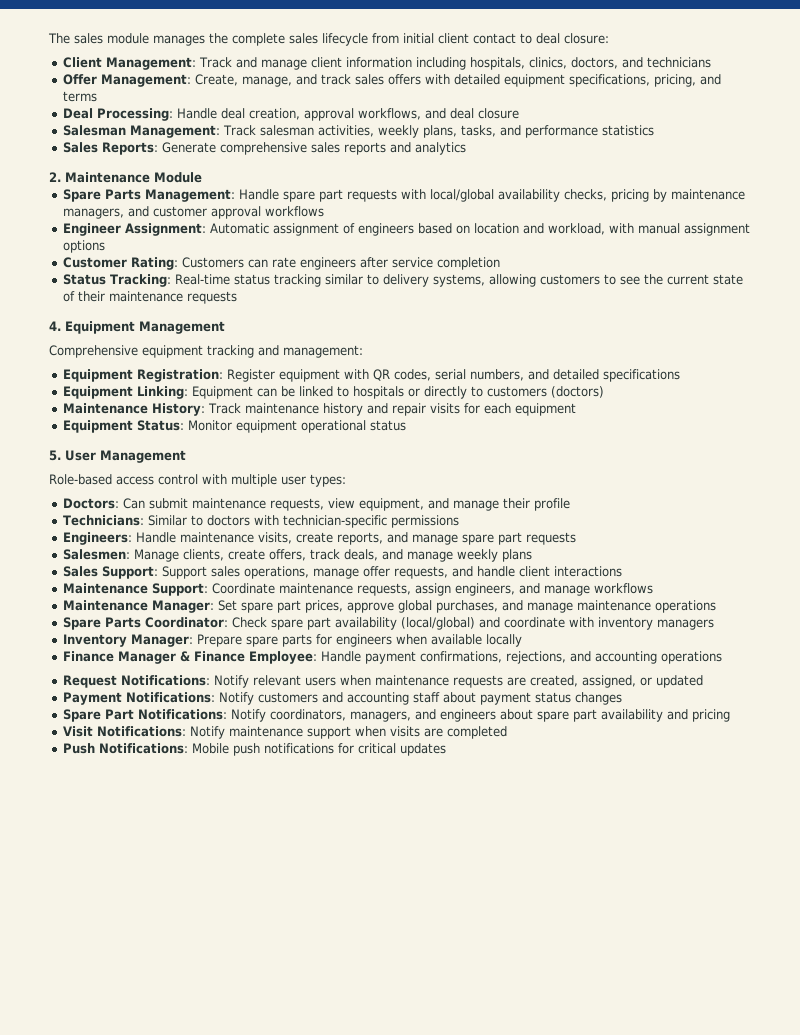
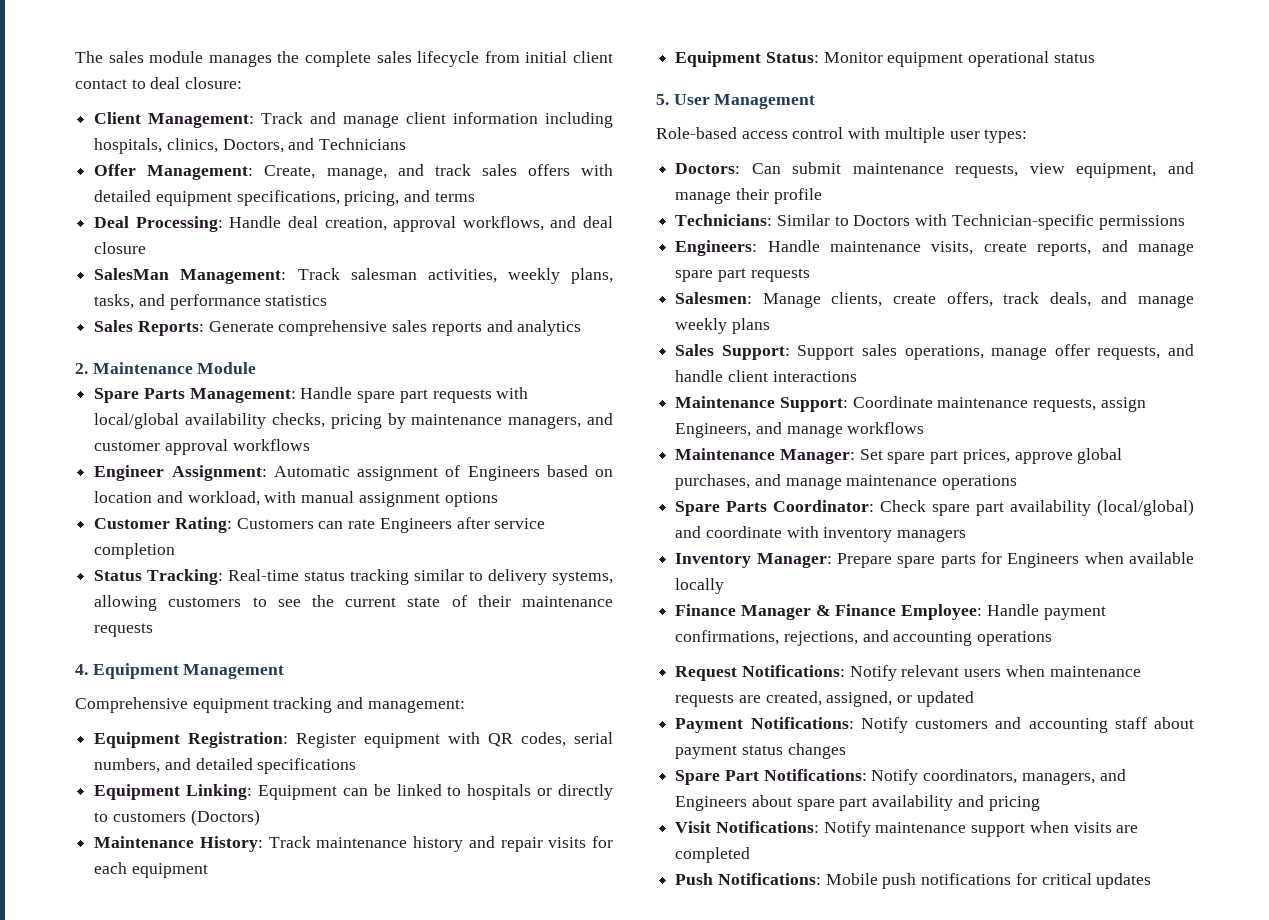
[571,57,712,69] doctors, and technicians -> [222,138,407,153] Doctors, and Technicians
[63,125,127,136] Salesman -> [94,268,170,280] SalesMan
[358,223,415,236] engineers -> [467,466,540,481] Engineers
[300,257,357,270] engineers -> [379,518,452,533] Engineers
[551,386,605,398] (doctors) -> [190,809,260,826] (Doctors)
[207,515,388,528] doctors with technician-specific -> [853,214,1094,230] Doctors with Technician-specific
[455,583,516,596] engineers, -> [675,423,752,438] Engineers,
[336,634,393,647] engineers -> [1007,553,1080,568] Engineers
[440,709,497,722] engineers -> [675,796,748,811] Engineers

